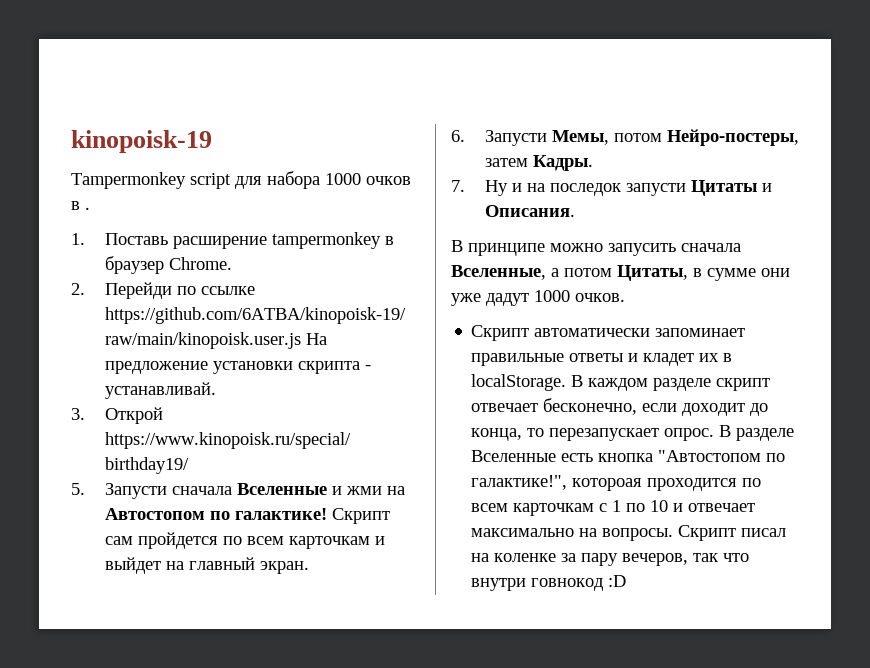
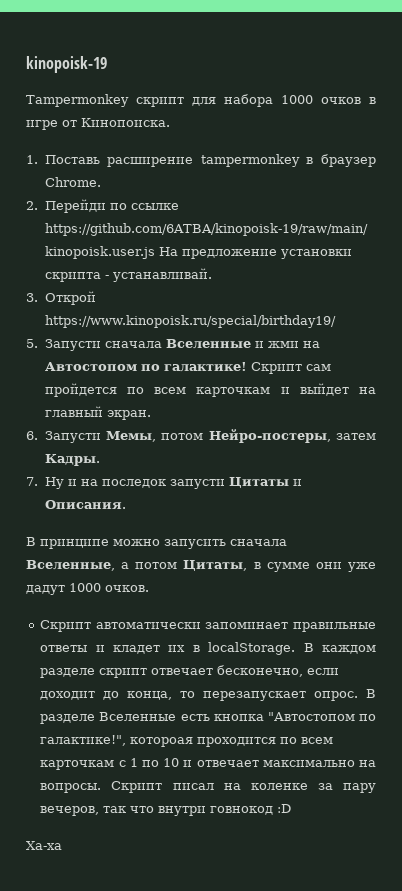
[190,173,231,189] script -> [135,97,184,107] скрипт
[85,207,90,210] . -> [26,118,170,130] игре от Кинопоиска.
(627, 581) none -> [26,841,62,850] // Ха-ха

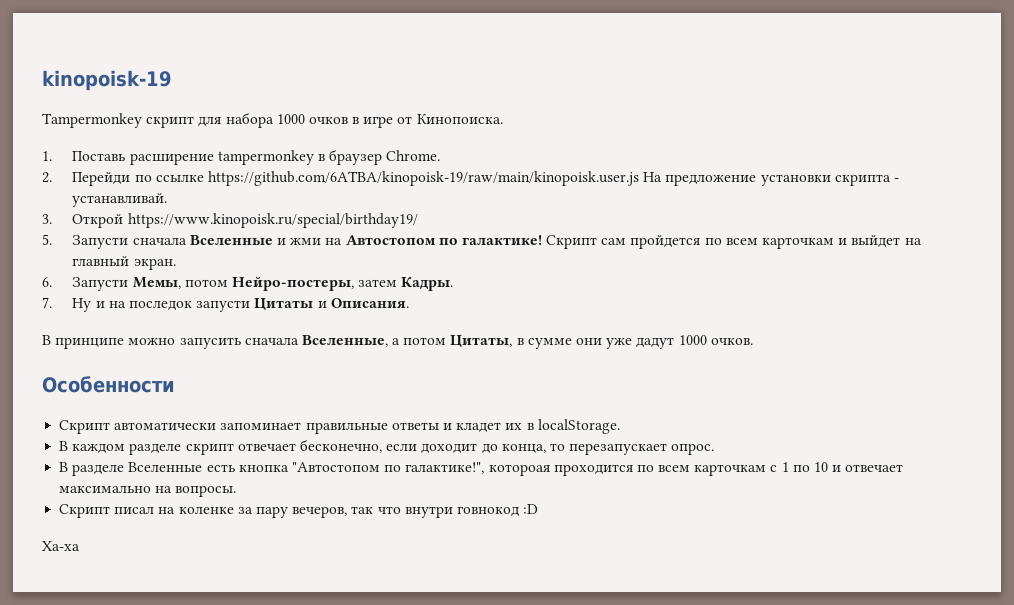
(149, 588) none -> [42,376,175,393] // Особенности
(296, 648) none -> (620, 426) //
(359, 696) none -> (715, 449) //
(102, 788) none -> (237, 491) //

